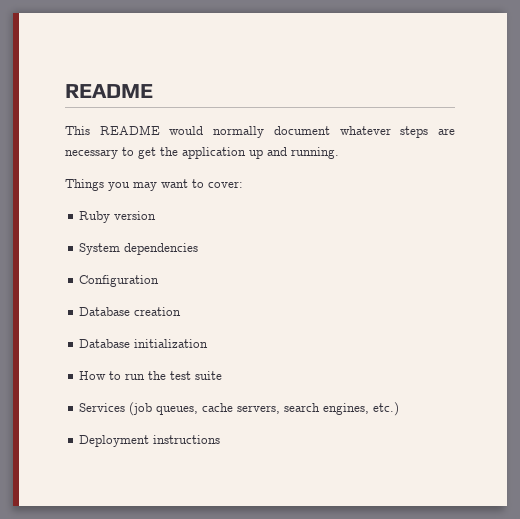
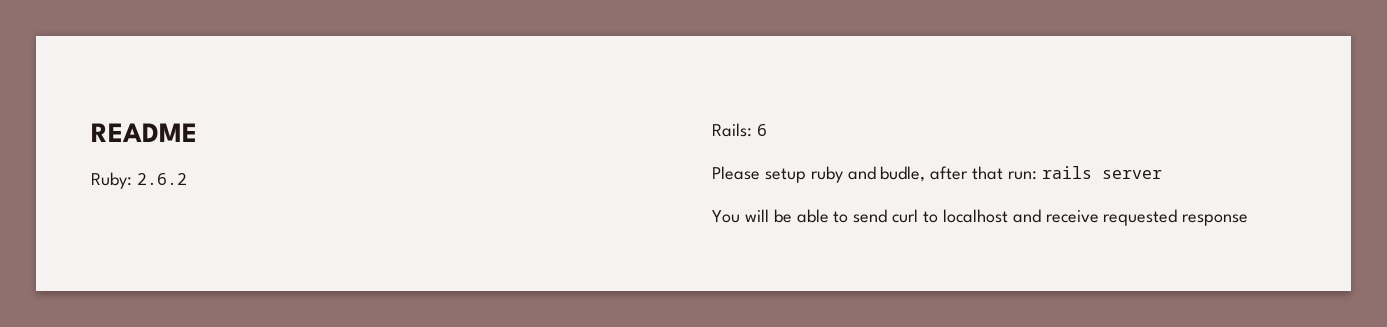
[65,125,456,138] [65,147,339,159] [65,179,243,191] [79,211,157,223] [79,243,199,255] [79,275,160,287] [79,307,182,316] [79,339,209,348] [79,371,223,380] [79,402,400,416] [79,435,221,447] This README would normally document whatever steps are necessary to get the application up and running. // Things you may want to cover: // Ruby version // System dependencies // Configuration // Database creation // Database initialization // How to run the test suite // Services (job queues, cache servers, search engines, etc.) // Deployment instructions -> [91,172,187,189] [712,123,767,137] [712,166,1162,183] [712,209,1249,226] Ruby: 2.6.2 // Rails: 6 // Please setup ruby and budle, after that run: rails server // You will be able to send curl to localhost and receive requested response

